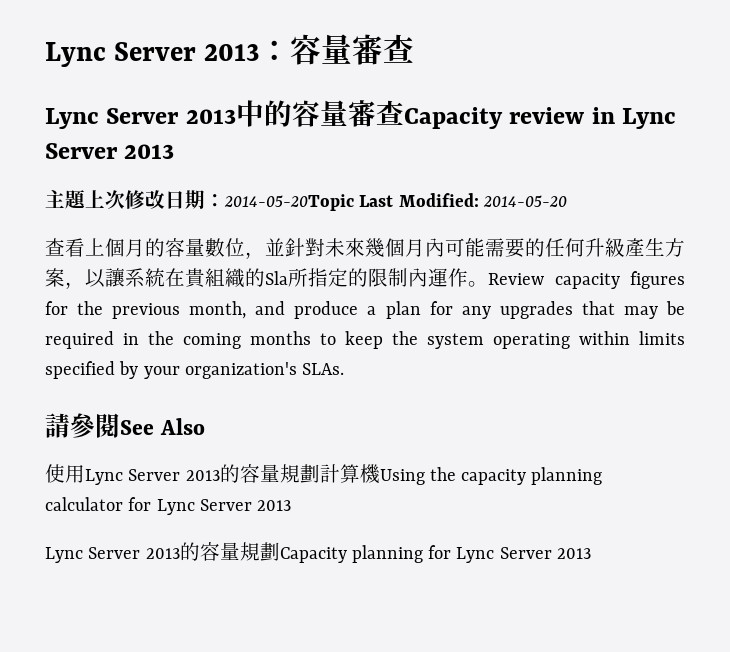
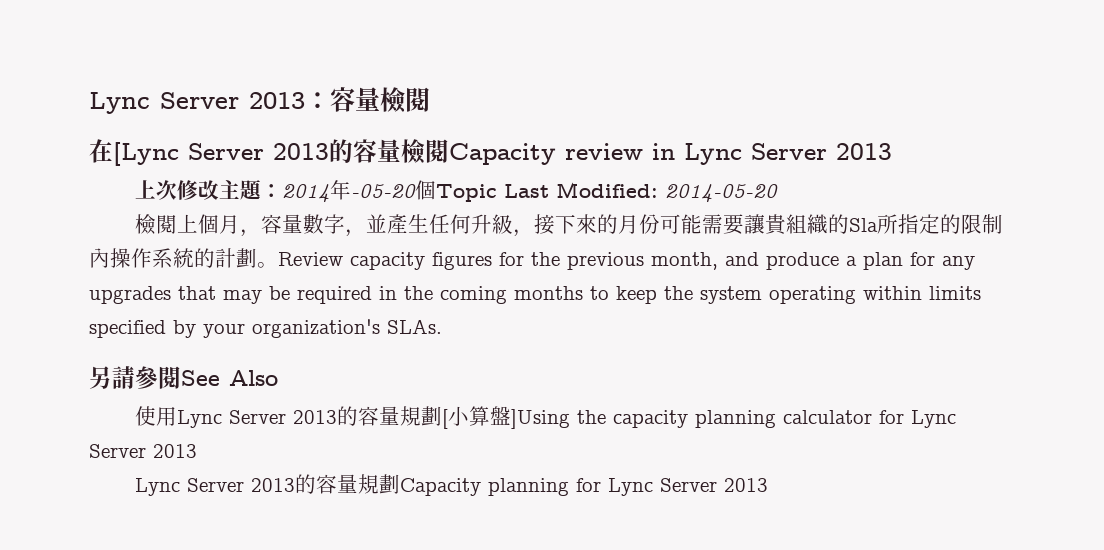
[352,34,415,65] [45,100,404,129] 審查 // Lync Server 2013中的容量審查 -> [380,87,430,113] [89,139,449,166] 檢閱 // 在[Lync Server 2013的容量檢閱
[45,190,87,209] 主題 -> (892, 151) none
[165,190,567,211] [45,238,685,259] [45,268,185,289] 日期：2014-05-20Topic Last Modified: 2014-05-20 // 查看上個月的容量數位，並針對未來幾個月內可能需要的任何升級產生方案，以讓系統在 -> [218,180,778,203] [134,214,765,237] 主題：2014年-05-20個Topic Last Modified: 2014-05-20 // 檢閱上個月，容量數字，並產生任何升級，接下來的月份可能需要讓
[428,268,468,287] 運作 -> [110,248,257,268] 操作系統的計劃
(345, 369) none -> [89,366,112,389] 另
[319,464,425,485] 計算機Using -> [441,406,570,429] [小算盤]Using

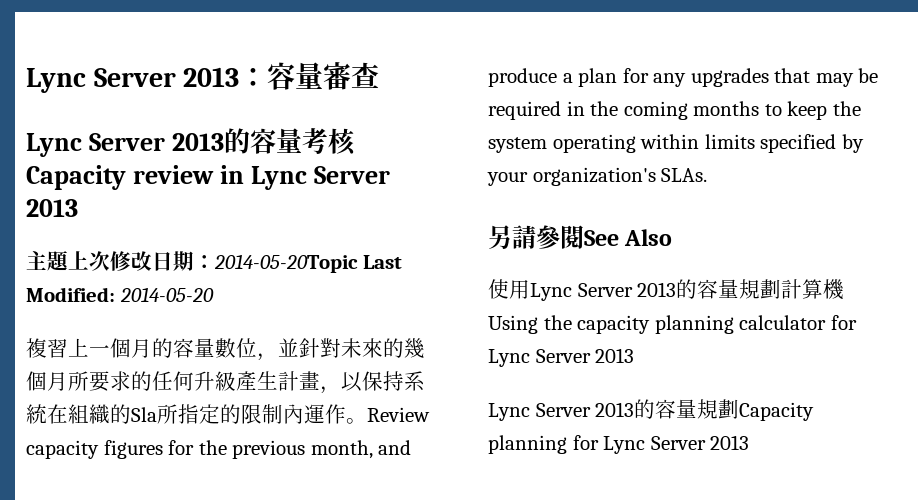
[380,87,430,113] [89,139,449,166] 檢閱 // 在[Lync Server 2013的容量檢閱 -> [323,62,380,90] [26,128,357,157] 審查 // Lync Server 2013的容量考核
(892, 151) none -> [26,251,70,271] 主題
[218,180,778,203] [134,214,787,237] 主題：2014年-05-20個Topic Last Modified: 2014-05-20 // 檢閱上個月，容量數字，並產生任何升級，接下來的月份可能需要讓貴 -> [152,251,402,273] [26,287,214,302] [26,338,425,361] [26,371,425,394] [26,404,68,424] 日期：2014-05-20Topic Last Modified: 2014-05-20 // 複習上一個月的容量數位，並針對未來的幾個月所要求的任何升級產生計畫，以保持系統在
[110,248,257,268] 操作系統的計劃 -> [304,404,346,424] 運作
[441,406,570,429] [小算盤]Using -> [781,279,845,300] [488,315,538,334] 計算機Using

